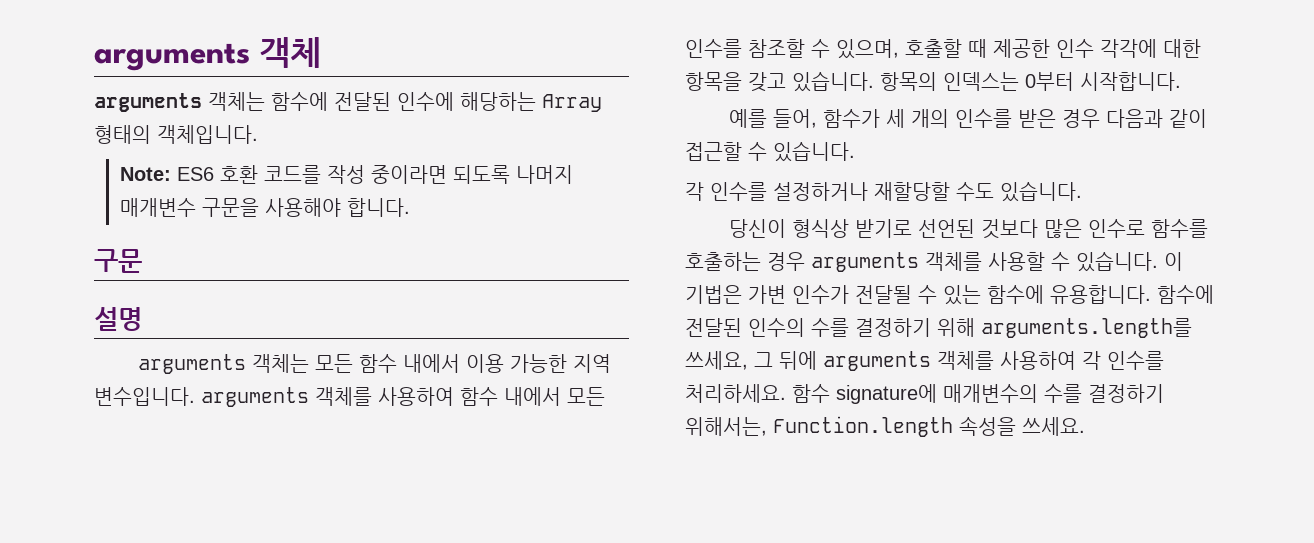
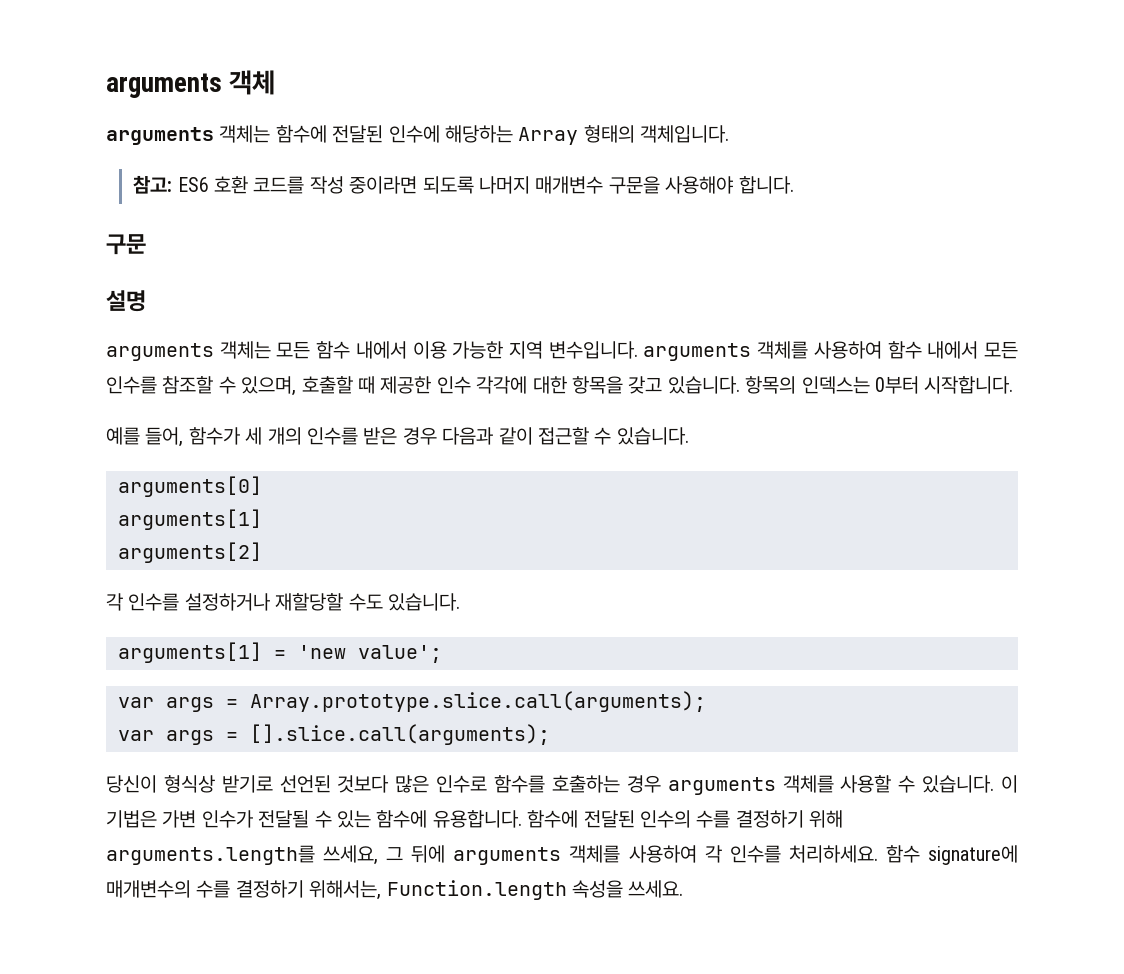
[120,167,172,181] Note: -> [133,175,173,194] 참고:
(855, 151) none -> [118,476,262,497] [118,509,262,530] [118,542,262,563] // arguments[0] // arguments[1] // arguments[2]
(1082, 191) none -> [118,642,442,663] [118,691,706,712] [118,724,550,745] // arguments[1] = 'new value'; // var args = Array.prototype.slice.call(arguments); // var args = [].slice.call(arguments);

